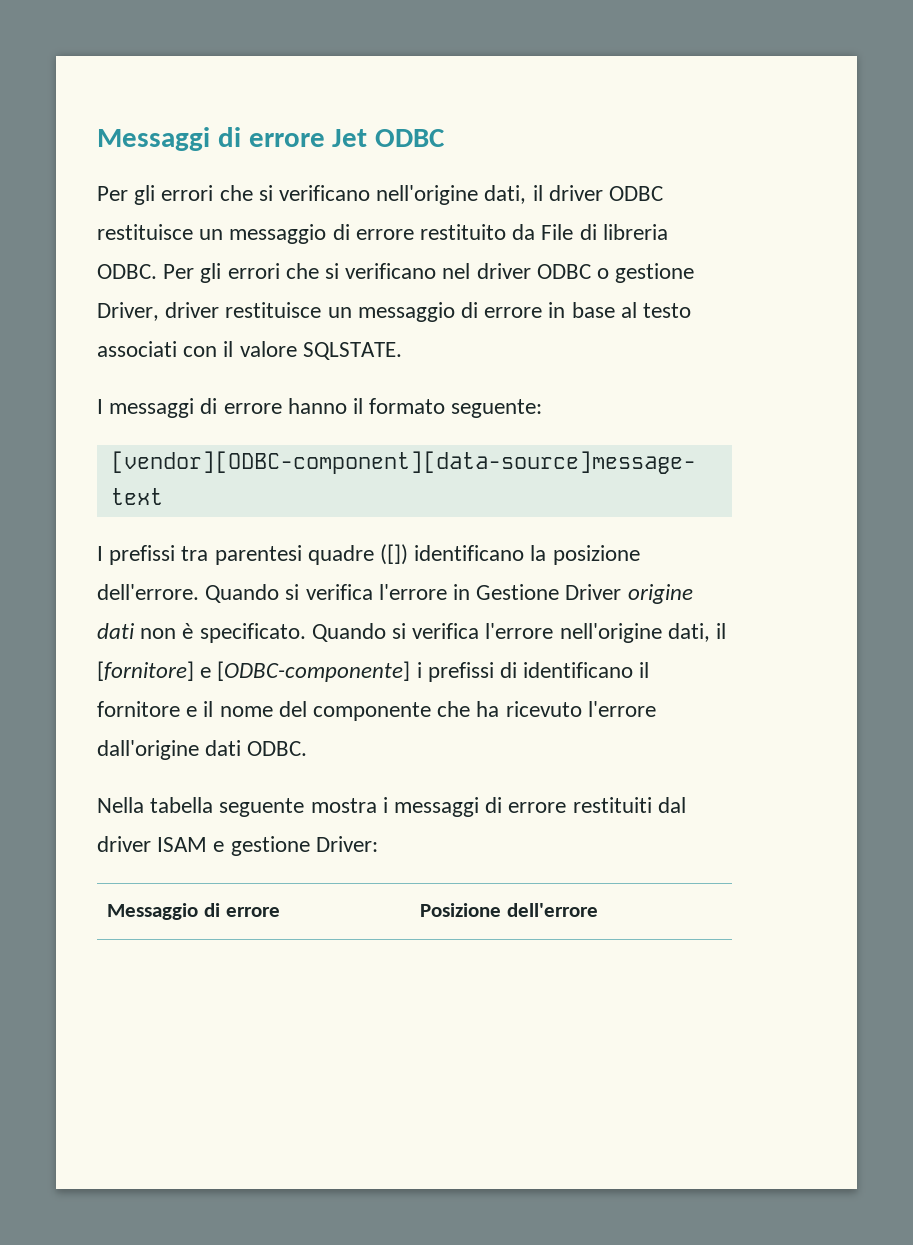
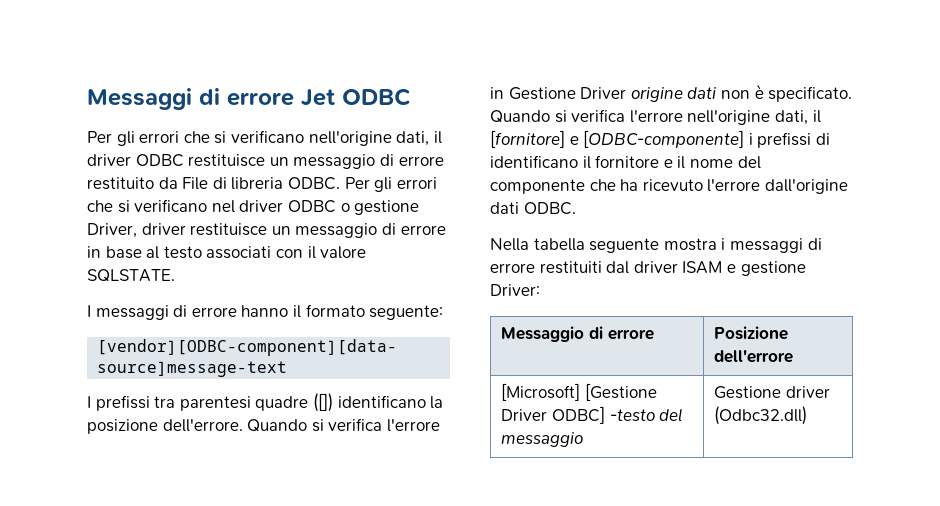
(598, 910) none -> [501,383,657,401] [501,406,683,424] [501,432,584,447] [714,386,830,399] [714,406,808,425] // [Microsoft] [Gestione Driver ODBC] -testo del messaggio | Gestione driver (Odbc32.dll)

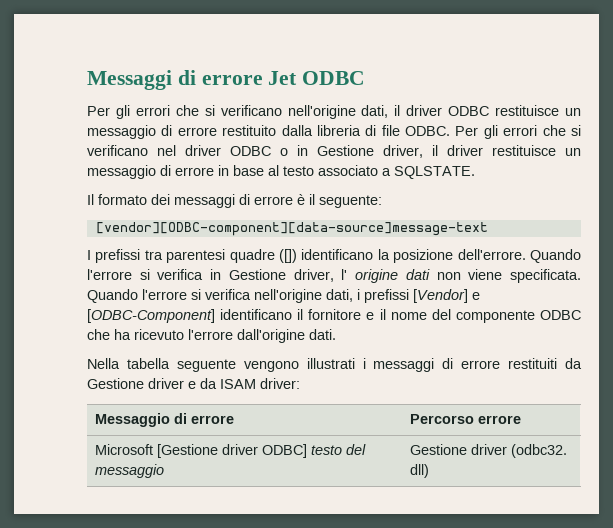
[158,177,284,190] da File di libreria -> [281,125,400,136] dalla libreria di file
[354,200,420,215] [87,223,137,238] gestione Driver, -> [297,145,438,158] in Gestione driver, il
[206,246,367,259] [87,269,175,282] [87,304,365,320] associati con il valore SQLSTATE. // I messaggi di errore hanno il formato -> [318,165,475,179] [87,194,315,208] associato a SQLSTATE. // Il formato dei messaggi di errore è il
[311,418,440,432] [490,87,627,100] si verifica l'errore in Gestione Driver -> [87,269,348,282] l'errore si verifica in Gestione driver, l'
[754,84,853,102] [490,109,821,125] [490,130,830,148] è specificato. Quando si verifica l'errore nell'origine dati, il [fornitore] e [ODBC-componente] i prefissi di -> [468,269,582,283] [87,289,480,303] [87,309,215,323] viene specificata. Quando l'errore si verifica nell'origine dati, i prefissi [Vendor] e [ODBC-Component]
(585, 186) none -> [539,310,581,320] ODBC
[490,202,576,215] dati ODBC. -> [309,329,336,340] dati.
[663,238,717,251] mostra -> [243,358,355,372] vengono illustrati
[606,261,806,276] [490,284,540,296] [501,326,655,342] [714,326,789,340] [714,350,794,363] [501,383,657,401] [501,406,655,424] dal driver ISAM e gestione Driver: // Messaggio di errore | Posizione dell'errore // [Microsoft] [Gestione Driver ODBC] -testo -> [564,358,582,369] [87,378,300,389] [94,413,234,427] [409,414,521,424] [94,444,342,458] da Gestione driver e da ISAM driver: // Messaggio di errore | Percorso errore // Microsoft [Gestione driver ODBC] testo
[714,406,808,425] (Odbc32.dll) -> [510,444,567,458] [409,464,429,478] (odbc32. dll)

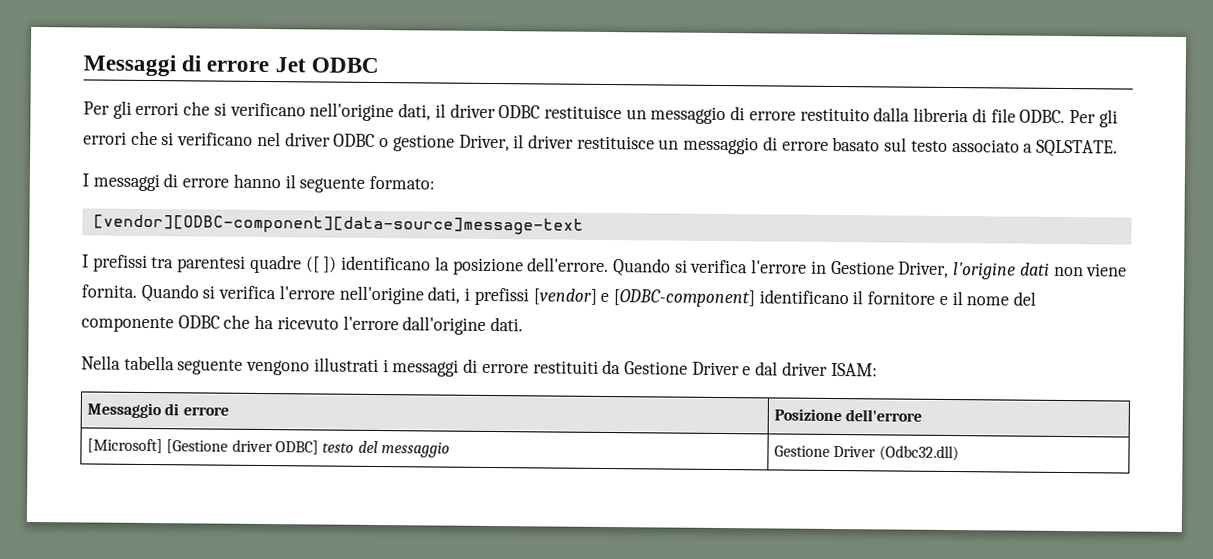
[297,145,423,158] in Gestione driver, -> [392,134,510,152] gestione Driver,
[218,165,279,176] in base al -> [832,136,908,152] basato sul
[87,194,382,208] Il formato dei messaggi di errore è il seguente: -> [82,173,436,193] I messaggi di errore hanno il seguente formato:
[279,249,297,263] ([]) -> [305,256,338,273] ([ ])
[87,269,582,283] [87,289,251,303] l'errore si verifica in Gestione driver, l' origine dati non viene specificata. Quando l'errore si verifica -> [674,259,1128,280] [81,283,335,303] si verifica l'errore in Gestione Driver, l'origine dati non viene fornita. Quando si verifica l'errore
[413,289,480,303] [87,309,215,323] [Vendor] e [ODBC-Component] -> [532,288,755,308] [vendor] e [ODBC-component]
[148,378,300,389] driver e da ISAM driver: -> [691,361,878,377] Driver e dal driver ISAM:
[409,414,521,424] [94,444,153,455] Percorso errore // Microsoft -> [774,408,923,422] [87,438,164,454] Posizione dell'errore // [Microsoft]
[470,444,567,458] [409,464,429,478] driver (odbc32. dll) -> [833,445,959,462] Driver (Odbc32.dll)

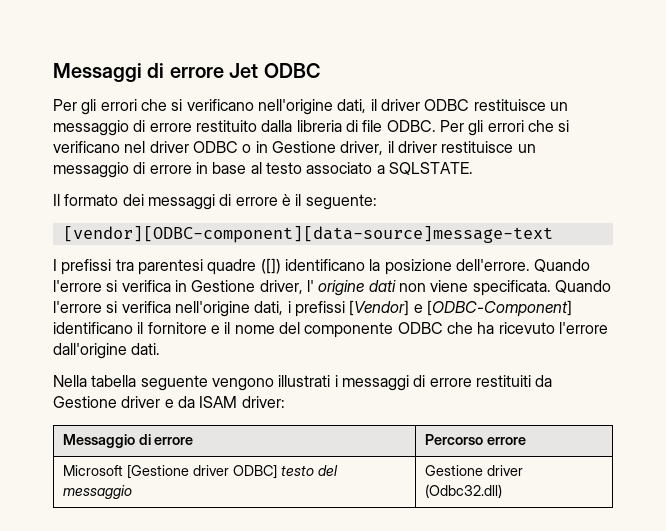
[392,134,510,152] gestione Driver, -> [255,141,384,155] in Gestione driver,
[832,136,908,152] basato sul -> [195,162,262,174] in base al
[82,173,436,193] I messaggi di errore hanno il seguente formato: -> [53,194,377,210] Il formato dei messaggi di errore è il seguente:
[305,256,338,273] ([ ]) -> [260,258,281,274] ([])
[674,259,1128,280] [81,283,335,303] si verifica l'errore in Gestione Driver, l'origine dati non viene fornita. Quando si verifica l'errore -> [53,280,611,296] [53,301,171,313] l'errore si verifica in Gestione driver, l' origine dati non viene specificata. Quando l'errore si verifica
[532,288,755,308] [vendor] e [ODBC-component] -> [349,300,572,317] [Vendor] e [ODBC-Component]
[691,361,878,377] Driver e dal driver ISAM: -> [121,396,285,408] driver e da ISAM driver:
[774,408,923,422] [87,438,164,454] Posizione dell'errore // [Microsoft] -> [424,434,526,445] [62,465,123,476] Percorso errore // Microsoft
[833,445,877,458] Driver -> [486,465,523,476] driver

